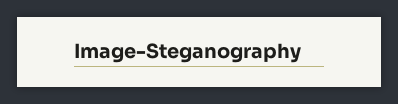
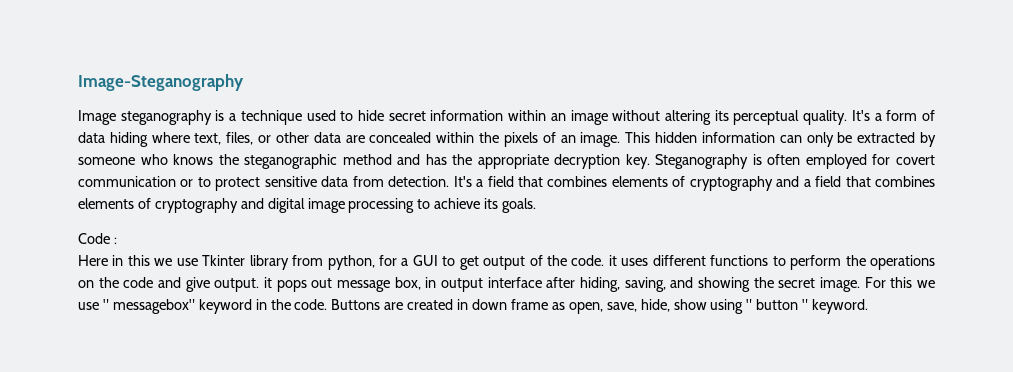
(301, 53) none -> [78,110,935,125] [78,132,937,147] [78,154,935,169] [78,176,936,191] [78,198,537,213] [78,233,117,244] [78,255,936,270] [78,277,935,292] [78,299,869,314] // Image steganography is a technique used to hide secret information within an image without altering its perceptual quality. It's a form of data hiding where text, files, or other data are concealed within the pixels of an image. This hidden information can only be extracted by someone who knows the steganographic method and has the appropriate decryption key. Steganography is often employed for covert communication or to protect sensitive data from detection. It's a field that combines elements of cryptography and a field that combines elements of cryptography and digital image processing to achieve its goals. // Code : // Here in this we use Tkinter library from python, for a GUI to get output of the code. it uses different functions to perform the operations on the code and give output. it pops out message box, in output interface after hiding, saving, and showing the secret image. For this we use " messagebox" keyword in the code. Buttons are created in down frame as open, save, hide, show using " button " keyword.

